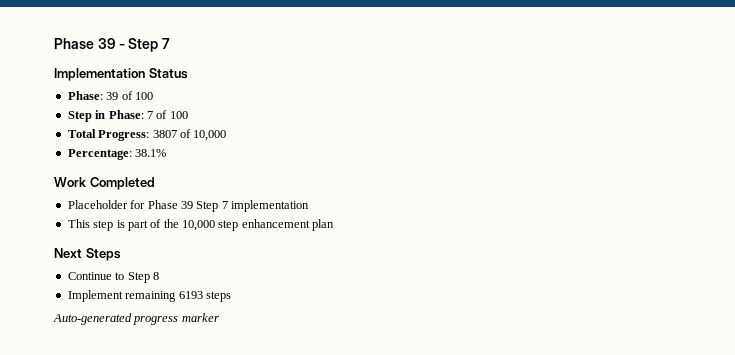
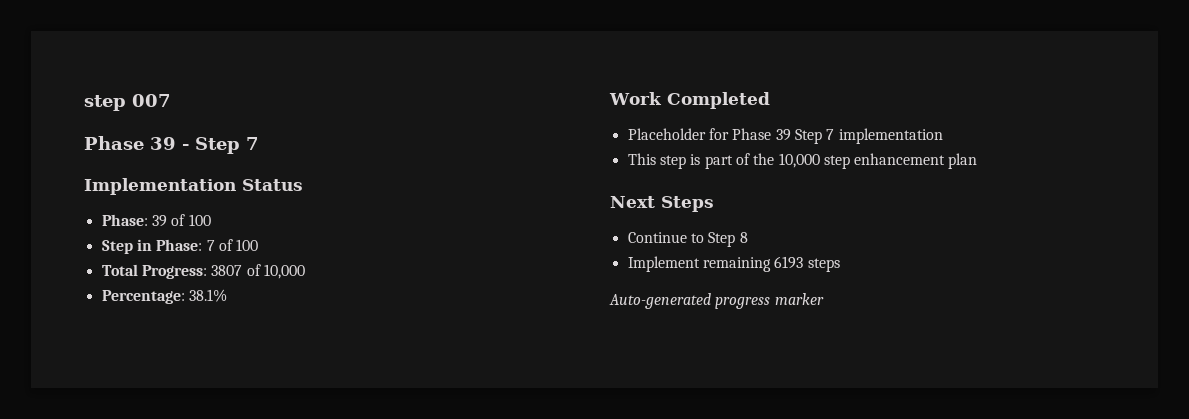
(54, 43) none -> [84,94,171,111] step 007 //

